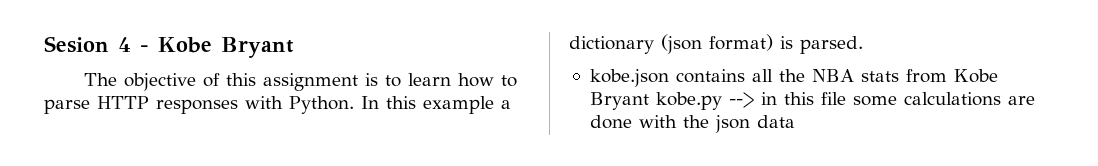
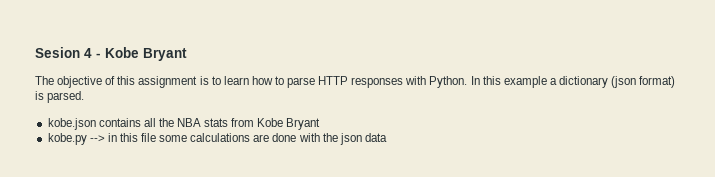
(649, 101) none -> (321, 124) //

